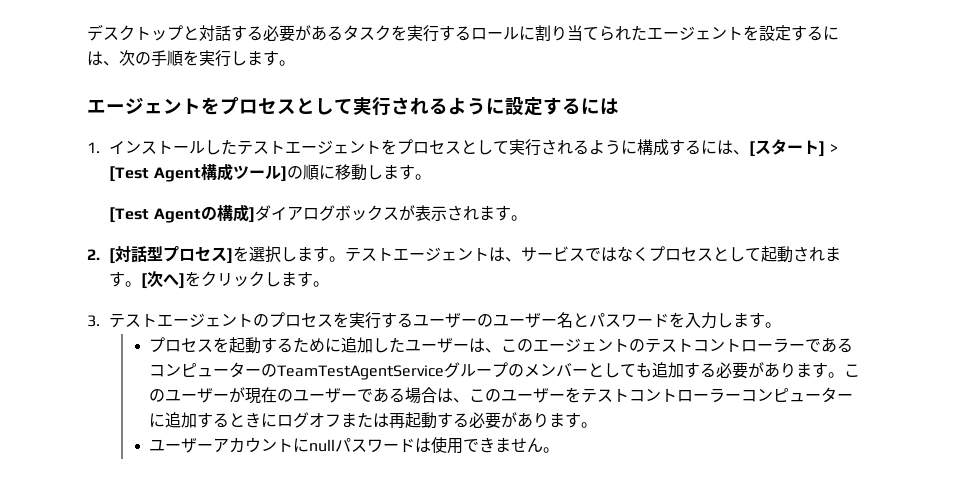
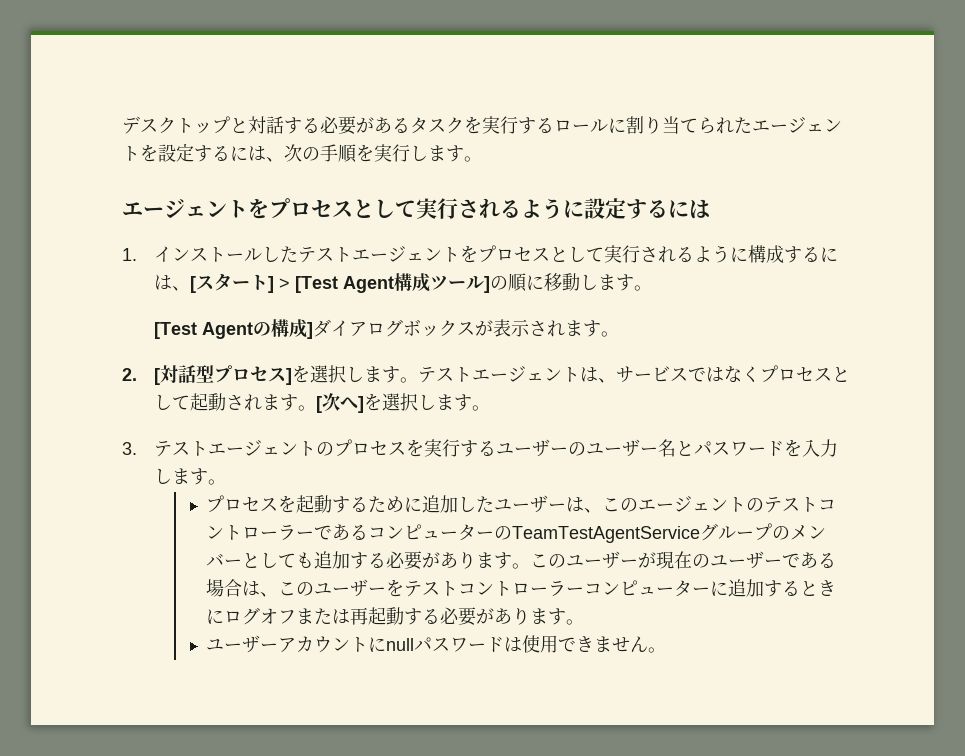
[201,271,266,287] クリック -> [382,393,419,411] 選択

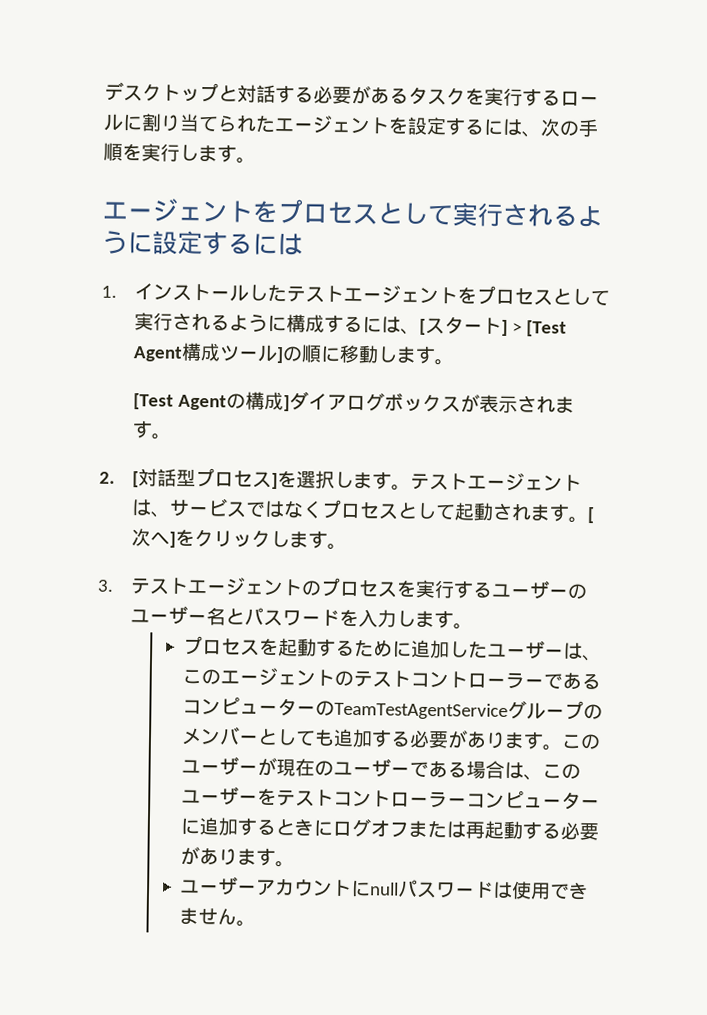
[382,393,419,411] 選択 -> [193,528,271,548] クリック

